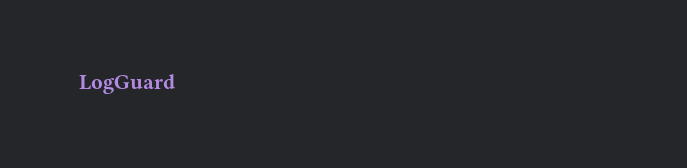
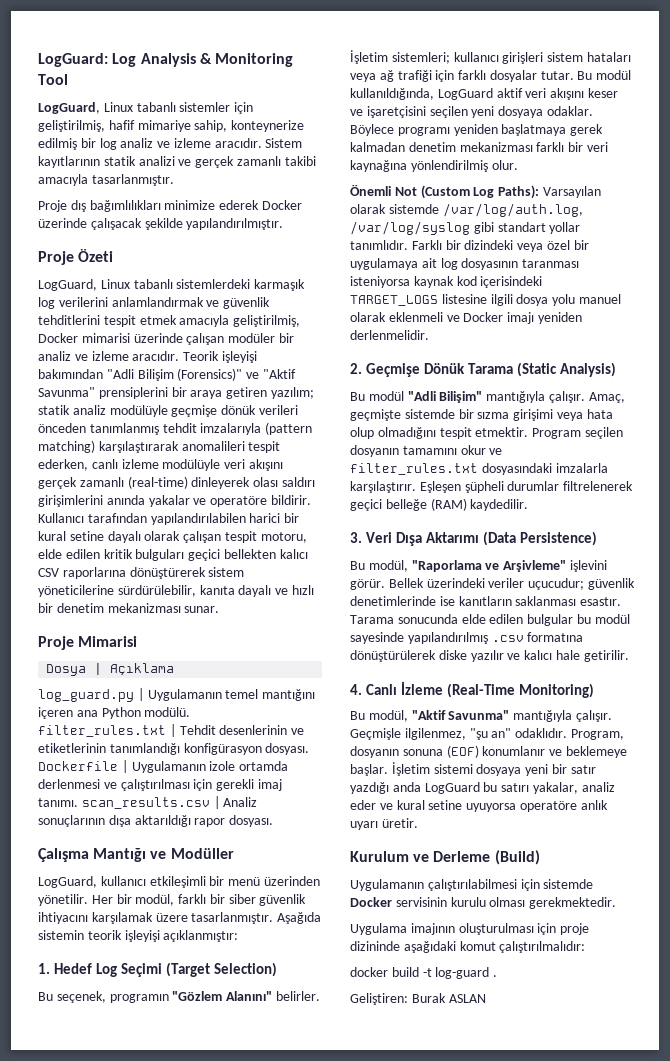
[79,74,175,94] LogGuard -> [38,53,294,67] [38,74,68,85] [38,102,254,114] [38,120,305,132] [38,138,303,150] [38,156,316,168] [38,174,174,186] [38,200,302,212] [38,218,284,230] [38,249,114,265] [38,279,306,291] [38,297,271,309] [38,315,301,327] [38,333,294,345] [38,351,257,363] [38,368,296,381] [38,387,314,399] [38,405,298,417] [38,422,313,435] [38,440,281,453] [38,459,283,471] [38,476,315,489] [38,495,311,507] [38,513,300,525] [38,531,307,543] [38,549,308,561] [38,567,245,579] [38,585,314,597] [38,603,220,613] [38,636,138,650] [46,663,175,676] [38,688,316,702] [38,707,191,719] [38,724,305,737] [38,743,310,755] [38,760,289,773] [38,779,282,791] [38,796,258,809] [38,815,274,827] [38,848,234,862] [38,876,320,888] [38,894,307,906] [38,912,322,924] [38,930,239,942] [38,962,277,977] [38,991,320,1003] [350,50,631,64] [350,70,632,82] [350,88,618,100] [350,106,593,118] [350,124,604,136] [350,142,608,152] [350,160,518,172] [350,184,601,199] [350,203,583,217] [350,221,581,235] [350,240,589,252] [350,258,580,270] [350,276,543,288] [350,294,621,306] [350,312,582,324] [350,330,429,340] [350,362,616,377] [350,391,625,403] [350,409,613,421] [350,427,623,439] [350,445,503,457] [350,463,608,475] [350,481,634,493] [350,498,529,511] [350,531,597,546] [350,560,607,572] [350,578,635,590] [350,596,622,606] [350,614,630,626] [350,632,584,644] [350,650,629,662] [350,681,594,698] [350,710,612,722] [350,728,624,740] [350,745,627,758] [350,762,596,776] [350,782,615,794] [350,800,608,812] [350,818,418,830] [350,850,540,865] [350,879,594,891] [350,897,617,909] [350,923,590,935] [350,941,586,953] [350,967,498,979] [350,993,486,1005] LogGuard: Log Analysis & Monitoring Tool // LogGuard, Linux tabanlı sistemler için geliştirilmiş, hafif mimariye sahip, konteynerize edilmiş bir log analiz ve izleme aracıdır. Sistem kayıtlarının statik analizi ve gerçek zamanlı takibi amacıyla tasarlanmıştır. // Proje dış bağımlılıkları minimize ederek Docker üzerinde çalışacak şekilde yapılandırılmıştır. // Proje Özeti // LogGuard, Linux tabanlı sistemlerdeki karmaşık log verilerini anlamlandırmak ve güvenlik tehditlerini tespit etmek amacıyla geliştirilmiş, Docker mimarisi üzerinde çalışan modüler bir analiz ve izleme aracıdır. Teorik işleyişi bakımından "Adli Bilişim (Forensics)" ve "Aktif Savunma" prensiplerini bir araya getiren yazılım; statik analiz modülüyle geçmişe dönük verileri önceden tanımlanmış tehdit imzalarıyla (pattern matching) karşılaştırarak anomalileri tespit ederken, canlı izleme modülüyle veri akışını gerçek zamanlı (real-time) dinleyerek olası saldırı girişimlerini anında yakalar ve operatöre bildirir. Kullanıcı tarafından yapılandırılabilen harici bir kural setine dayalı olarak çalışan tespit motoru, elde edilen kritik bulguları geçici bellekten kalıcı CSV raporlarına dönüştürerek sistem yöneticilerine sürdürülebilir, kanıta dayalı ve hızlı bir denetim mekanizması sunar. // Proje Mimarisi // Dosya | Açıklama // log_guard.py | Uygulamanın temel mantığını içeren ana Python modülü. filter_rules.txt | Tehdit desenlerinin ve etiketlerinin tanımlandığı konfigürasyon dosyası. Dockerfile | Uygulamanın izole ortamda derlenmesi ve çalıştırılması için gerekli imaj tanımı. scan_results.csv | Analiz sonuçlarının dışa aktarıldığı rapor dosyası. // Çalışma Mantığı ve Modüller // LogGuard, kullanıcı etkileşimli bir menü üzerinden yönetilir. Her bir modül, farklı bir siber güvenlik ihtiyacını karşılamak üzere tasarlanmıştır. Aşağıda sistemin teorik işleyişi açıklanmıştır: // 1. Hedef Log Seçimi (Target Selection) // Bu seçenek, programın "Gözlem Alanını" belirler. İşletim sistemleri; kullanıcı girişleri sistem hataları veya ağ trafiği için farklı dosyalar tutar. Bu modül kullanıldığında, LogGuard aktif veri akışını keser ve işaretçisini seçilen yeni dosyaya odaklar. Böylece programı yeniden başlatmaya gerek kalmadan denetim mekanizması farklı bir veri kaynağına yönlendirilmiş olur. // Önemli Not (Custom Log Paths): Varsayılan olarak sistemde /var/log/auth.log, /var/log/syslog gibi standart yollar tanımlıdır. Farklı bir dizindeki veya özel bir uygulamaya ait log dosyasının taranması isteniyorsa kaynak kod içerisindeki TARGET_LOGS listesine ilgili dosya yolu manuel olarak eklenmeli ve Docker imajı yeniden derlenmelidir. // 2. Geçmişe Dönük Tarama (Static Analysis) // Bu modül "Adli Bilişim" mantığıyla çalışır. Amaç, geçmişte sistemde bir sızma girişimi veya hata olup olmadığını tespit etmektir. Program seçilen dosyanın tamamını okur ve filter_rules.txt dosyasındaki imzalarla karşılaştırır. Eşleşen şüpheli durumlar filtrelenerek geçici belleğe (RAM) kaydedilir. // 3. Veri Dışa Aktarımı (Data Persistence) // Bu modül, "Raporlama ve Arşivleme" işlevini görür. Bellek üzerindeki veriler uçucudur; güvenlik denetimlerinde ise kanıtların saklanması esastır. Tarama sonucunda elde edilen bulgular bu modül sayesinde yapılandırılmış .csv formatına dönüştürülerek diske yazılır ve kalıcı hale getirilir. // 4. Canlı İzleme (Real-Time Monitoring) // Bu modül, "Aktif Savunma" mantığıyla çalışır. Geçmişle ilgilenmez, "şu an" odaklıdır. Program, dosyanın sonuna (EOF) konumlanır ve beklemeye başlar. İşletim sistemi dosyaya yeni bir satır yazdığı anda LogGuard bu satırı yakalar, analiz eder ve kural setine uyuyorsa operatöre anlık uyarı üretir. // Kurulum ve Derleme (Build) // Uygulamanın çalıştırılabilmesi için sistemde Docker servisinin kurulu olması gerekmektedir. // Uygulama imajının oluşturulması için proje dizininde aşağıdaki komut çalıştırılmalıdır: // docker build -t log-guard . // Geliştiren: Burak ASLAN

